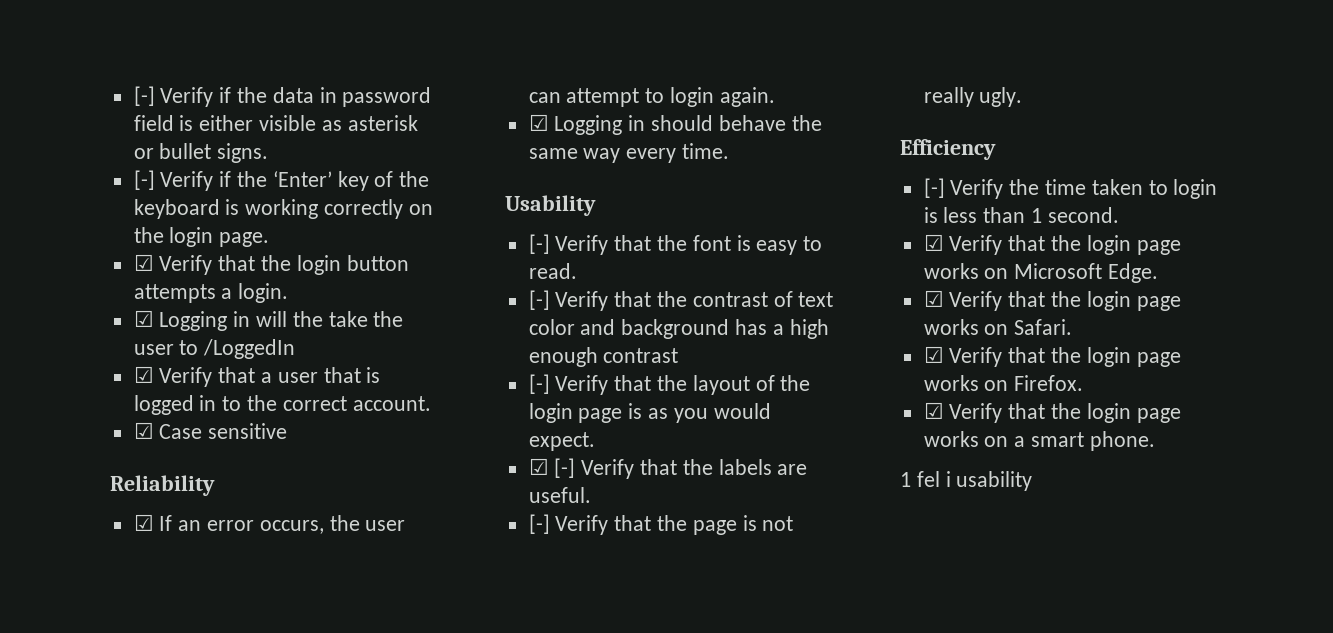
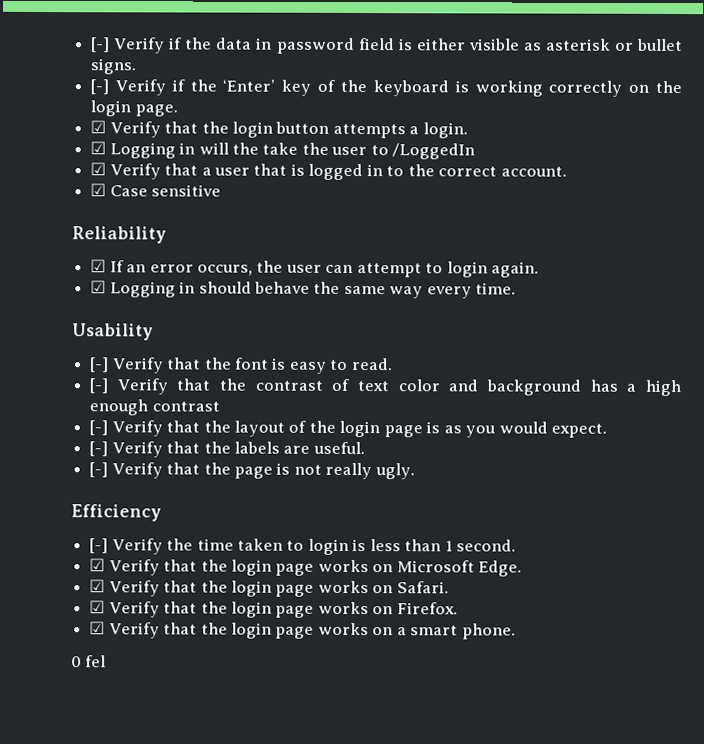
[528,458,549,475] ☑ -> (608, 430) none
[900,471,1033,491] 1 fel i usability -> [71,655,107,668] 0 fel

